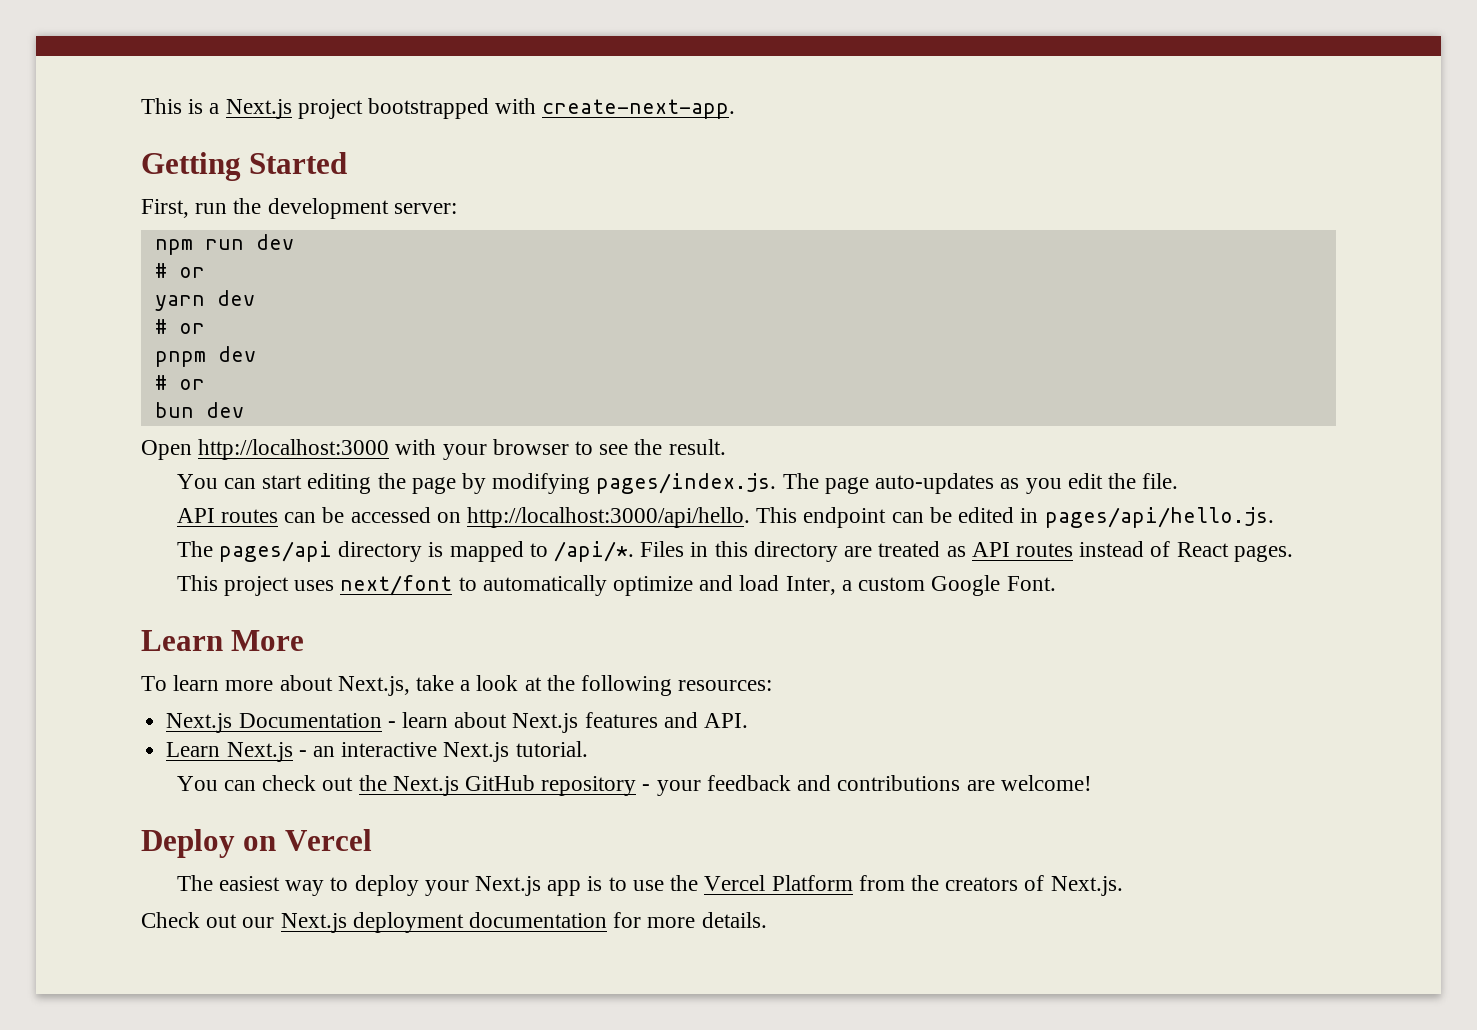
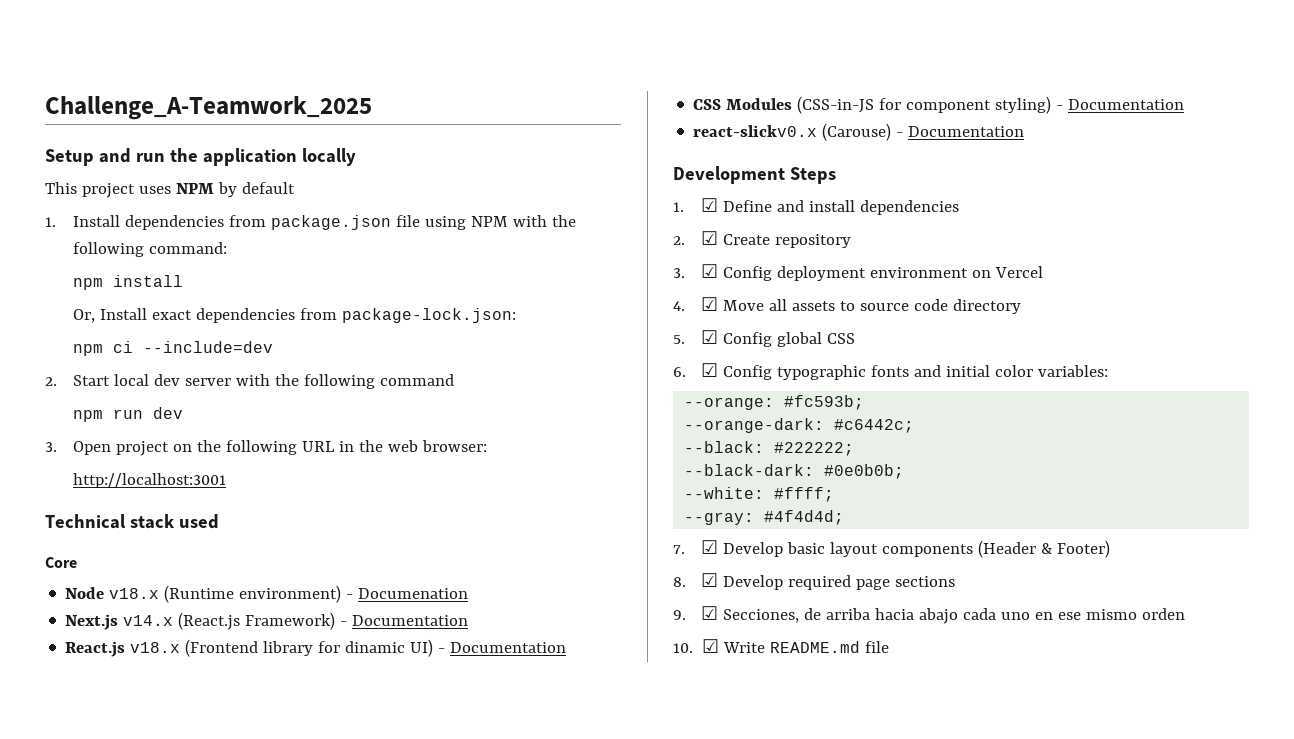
[141,98,736,119] [141,152,348,181] [141,198,457,219] [154,234,294,255] [154,263,205,278] [154,290,255,311] [154,319,205,334] [154,346,256,367] [154,375,205,390] [154,402,244,418] [141,439,726,460] [176,473,1179,494] [176,507,1274,528] [176,541,1293,562] [176,575,1056,596] [141,630,305,651] [141,675,773,696] [166,712,748,733] [166,741,588,762] [176,775,1092,796] [141,829,372,858] [176,875,1123,896] [141,912,767,933] This is a Next.js project bootstrapped with create-next-app. // Getting Started // First, run the development server: // npm run dev // # or // yarn dev // # or // pnpm dev // # or // bun dev // Open http://localhost:3000 with your browser to see the result. // You can start editing the page by modifying pages/index.js. The page auto-updates as you edit the file. // API routes can be accessed on http://localhost:3000/api/hello. This endpoint can be edited in pages/api/hello.js. // The pages/api directory is mapped to /api/*. Files in this directory are treated as API routes instead of React pages. // This project uses next/font to automatically optimize and load Inter, a custom Google Font. // Learn More // To learn more about Next.js, take a look at the following resources: // Next.js Documentation - learn about Next.js features and API. // Learn Next.js - an interactive Next.js tutorial. // You can check out the Next.js GitHub repository - your feedback and contributions are welcome! // Deploy on Vercel // The easiest way to deploy your Next.js app is to use the Vercel Platform from the creators of Next.js. // Check out our Next.js deployment documentation for more details. -> [45,96,372,120] [45,148,356,166] [45,182,295,198] [45,215,577,230] [73,242,228,257] [73,275,184,290] [73,308,517,323] [73,341,274,356] [45,374,455,389] [73,407,184,422] [45,440,488,456] [73,473,227,488] [45,514,219,529] [45,557,77,568] [65,585,469,603] [65,612,469,630] [65,639,567,657] [693,96,1185,114] [693,123,1025,141] [673,166,836,184] [673,198,960,215] [673,231,852,248] [673,264,1044,281] [673,297,1022,314] [673,330,856,347] [673,363,1109,380] [684,395,865,410] [684,418,915,433] [684,441,855,456] [684,464,905,479] [684,487,835,502] [684,510,845,525] [673,540,1111,558] [673,573,956,590] [673,606,1186,624] [673,639,890,653] Challenge_A-Teamwork_2025 // Setup and run the application locally // This project uses NPM by default // 1. Install dependencies from package.json file using NPM with the following command: // npm install // Or, Install exact dependencies from package-lock.json: // npm ci --include=dev // 2. Start local dev server with the following command // npm run dev // 3. Open project on the following URL in the web browser: // http://localhost:3001 // Technical stack used // Core // Node v18.x (Runtime environment) - Documenation // Next.js v14.x (React.js Framework) - Documentation // React.js v18.x (Frontend library for dinamic UI) - Documentation // CSS Modules (CSS-in-JS for component styling) - Documentation // react-slickv0.x (Carouse) - Documentation // Development Steps // 1. ☑ Define and install dependencies // 2. ☑ Create repository // 3. ☑ Config deployment environment on Vercel // 4. ☑ Move all assets to source code directory // 5. ☑ Config global CSS // 6. ☑ Config typographic fonts and initial color variables: // --orange: #fc593b; // --orange-dark: #c6442c; // --black: #222222; // --black-dark: #0e0b0b; // --white: #ffff; // --gray: #4f4d4d; // 7. ☑ Develop basic layout components (Header & Footer) // 8. ☑ Develop required page sections // 9. ☑ Secciones, de arriba hacia abajo cada uno en ese mismo orden // 10. ☑ Write README.md file

